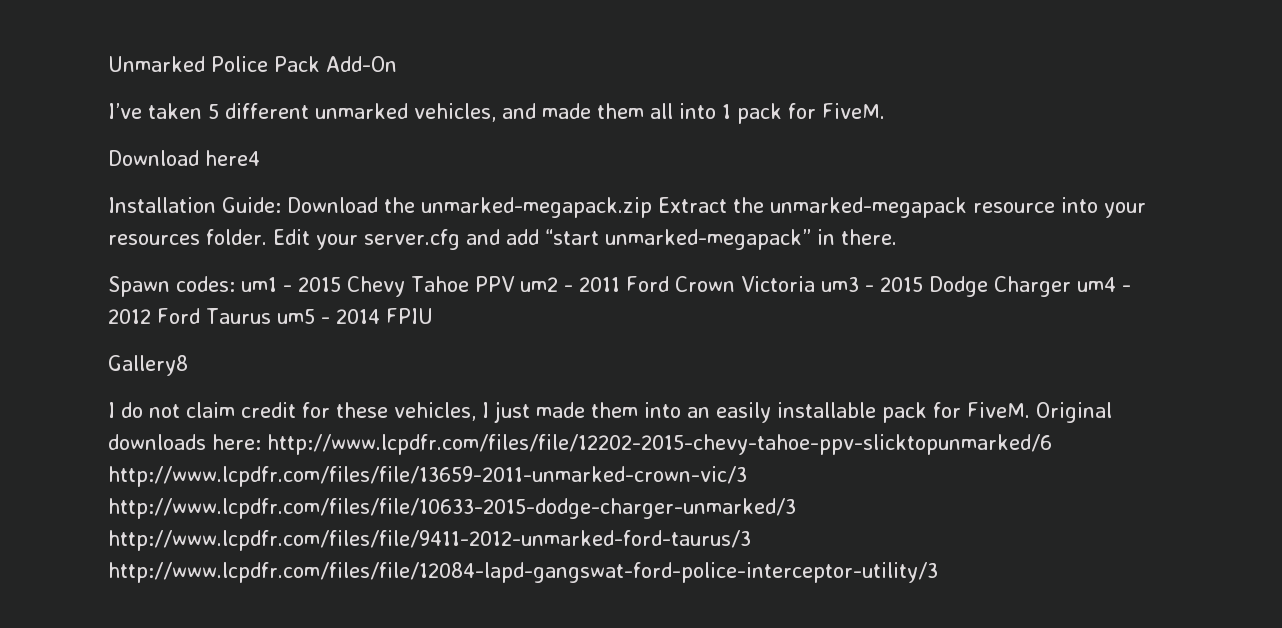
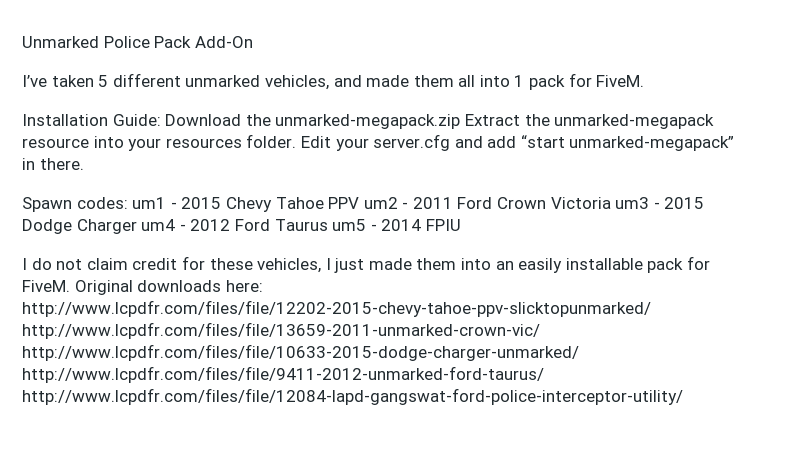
[108,150,260,166] // Download here4 -> (645, 81) none
[108,355,188,376] // Gallery8 -> (461, 225) none
[267,434,1052,455] [108,466,747,487] [108,498,796,519] [108,530,751,551] [108,562,938,583] http://www.lcpdfr.com/files/file/12202-2015-chevy-tahoe-ppv-slicktopunmarked/6 http://www.lcpdfr.com/files/file/13659-2011-unmarked-crown-vic/3 http://www.lcpdfr.com/files/file/10633-2015-dodge-charger-unmarked/3 http://www.lcpdfr.com/files/file/9411-2012-unmarked-ford-taurus/3 http://www.lcpdfr.com/files/file/12084-lapd-gangswat-ford-police-interceptor-utility/3 -> [22,300,651,317] [22,322,540,339] [22,344,579,361] [22,366,544,383] [22,388,683,405] http://www.lcpdfr.com/files/file/12202-2015-chevy-tahoe-ppv-slicktopunmarked/ http://www.lcpdfr.com/files/file/13659-2011-unmarked-crown-vic/ http://www.lcpdfr.com/files/file/10633-2015-dodge-charger-unmarked/ http://www.lcpdfr.com/files/file/9411-2012-unmarked-ford-taurus/ http://www.lcpdfr.com/files/file/12084-lapd-gangswat-ford-police-interceptor-utility/

